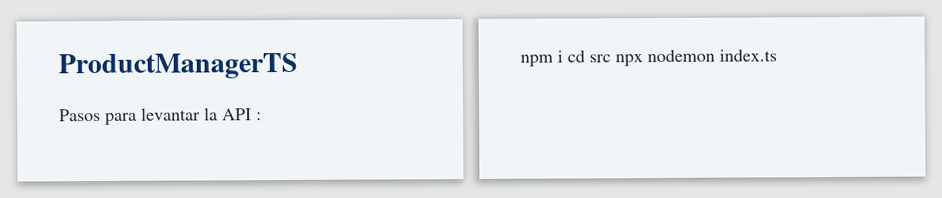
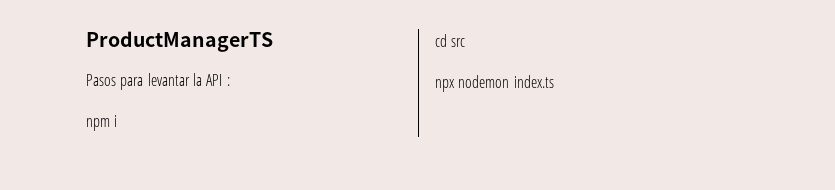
(563, 56) none -> (118, 121) //
(611, 58) none -> (466, 42) //

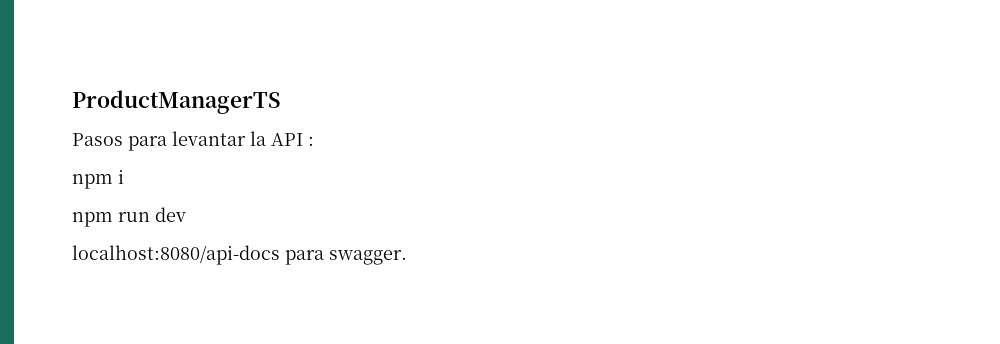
[435,34,466,47] [435,75,554,92] cd src // npx nodemon index.ts -> [72,207,186,227] [72,245,407,265] npm run dev // localhost:8080/api-docs para swagger.

